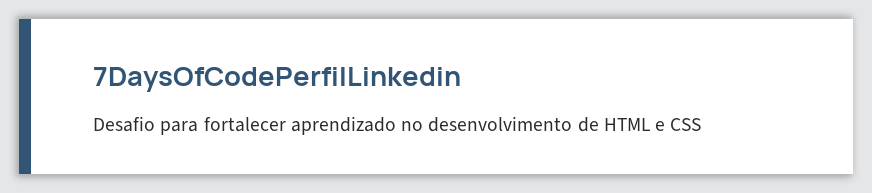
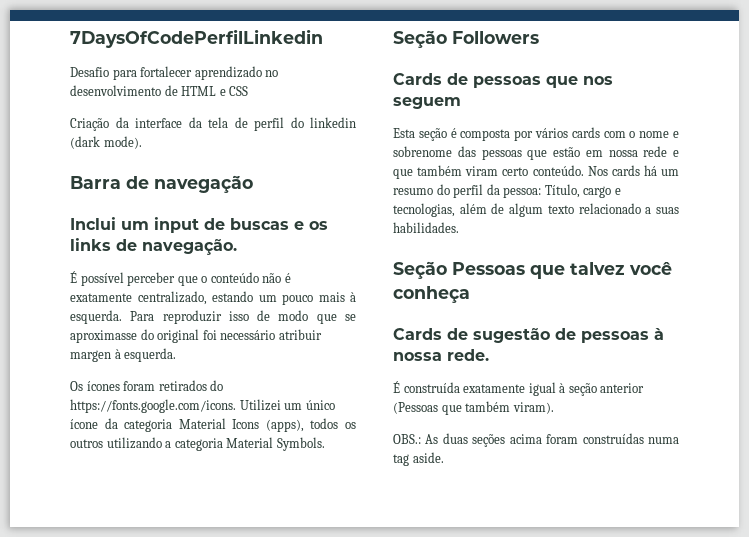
(702, 124) none -> [70,117,356,131] [70,136,142,149] [70,175,253,193] [70,217,328,233] [70,238,237,255] [70,271,291,286] [70,291,356,305] [70,310,356,324] [70,329,322,343] [70,348,177,362] [70,380,224,391] [70,399,335,413] [70,418,356,432] [70,437,325,451] [393,30,539,48] [393,73,613,88] [393,97,461,109] [393,127,679,141] [393,146,679,160] [393,165,679,179] [393,184,621,198] [393,203,679,217] [393,222,459,233] [393,261,672,279] [393,286,470,303] [393,328,664,343] [393,349,489,361] [393,381,645,396] [393,401,554,415] [393,433,679,447] [393,452,444,466] // Criação da interface da tela de perfil do linkedin (dark mode). // Barra de navegação // Inclui um input de buscas e os links de navegação. // É possível perceber que o conteúdo não é exatamente centralizado, estando um pouco mais à esquerda. Para reproduzir isso de modo que se aproximasse do original foi necessário atribuir margen à esquerda. // Os ícones foram retirados do https://fonts.google.com/icons. Utilizei um único ícone da categoria Material Icons (apps), todos os outros utilizando a categoria Material Symbols. // Seção Followers // Cards de pessoas que nos seguem // Esta seção é composta por vários cards com o nome e sobrenome das pessoas que estão em nossa rede e que também viram certo conteúdo. Nos cards há um resumo do perfil da pessoa: Título, cargo e tecnologias, além de algum texto relacionado a suas habilidades. // Seção Pessoas que talvez você conheça // Cards de sugestão de pessoas à nossa rede. // É construída exatamente igual à seção anterior (Pessoas que também viram). // OBS.: As duas seções acima foram construídas numa tag aside.

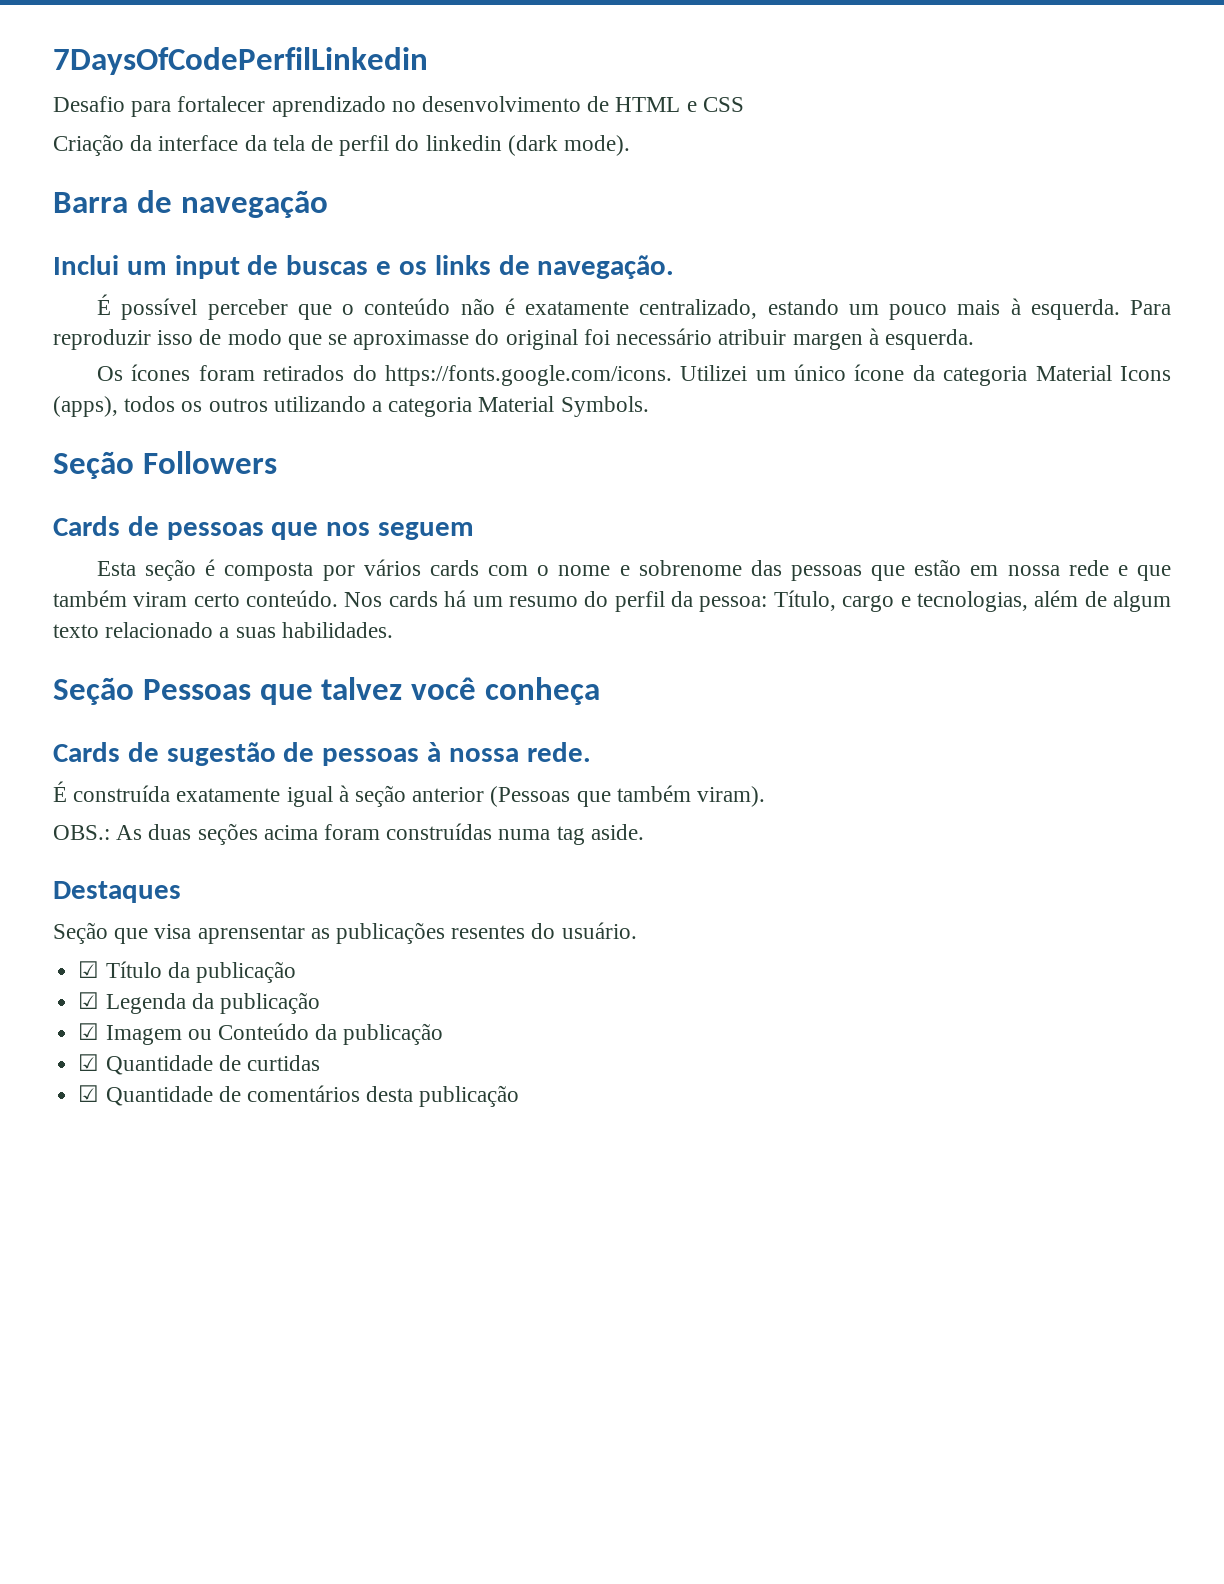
(444, 457) none -> [53,881,181,903] [53,922,637,944] [78,961,296,983] [78,992,320,1014] [78,1023,444,1045] [78,1054,320,1075] [78,1085,520,1107] // Destaques // Seção que visa aprensentar as publicações resentes do usuário. // ☑ Título da publicação // ☑ Legenda da publicação // ☑ Imagem ou Conteúdo da publicação // ☑ Quantidade de curtidas // ☑ Quantidade de comentários desta publicação

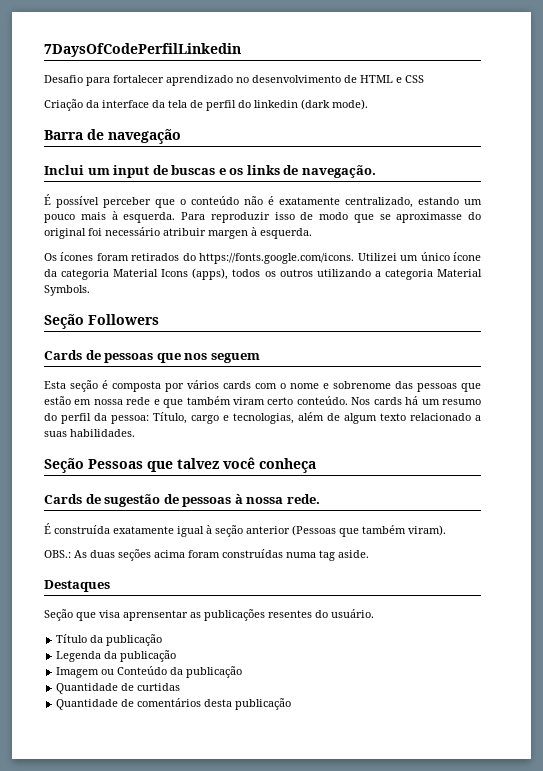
[78,961,100,978] ☑ -> (374, 613) none
[78,992,100,1009] ☑ -> (163, 640) none
[78,1023,100,1040] ☑ -> (177, 656) none
[78,1054,100,1071] ☑ -> (243, 672) none
[78,1085,100,1102] ☑ -> (181, 687) none

